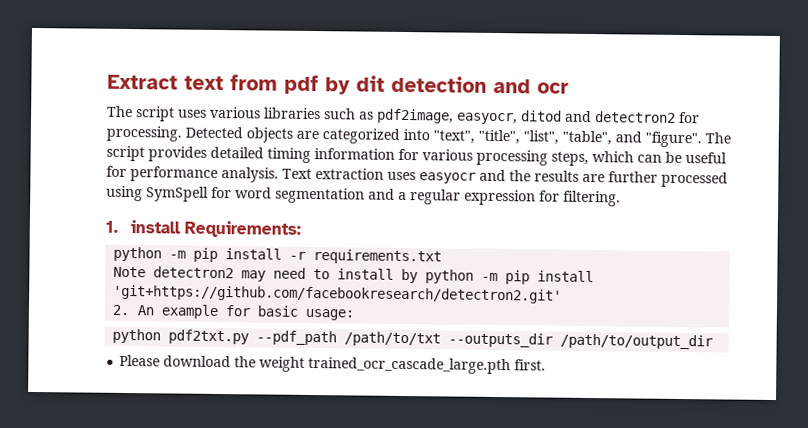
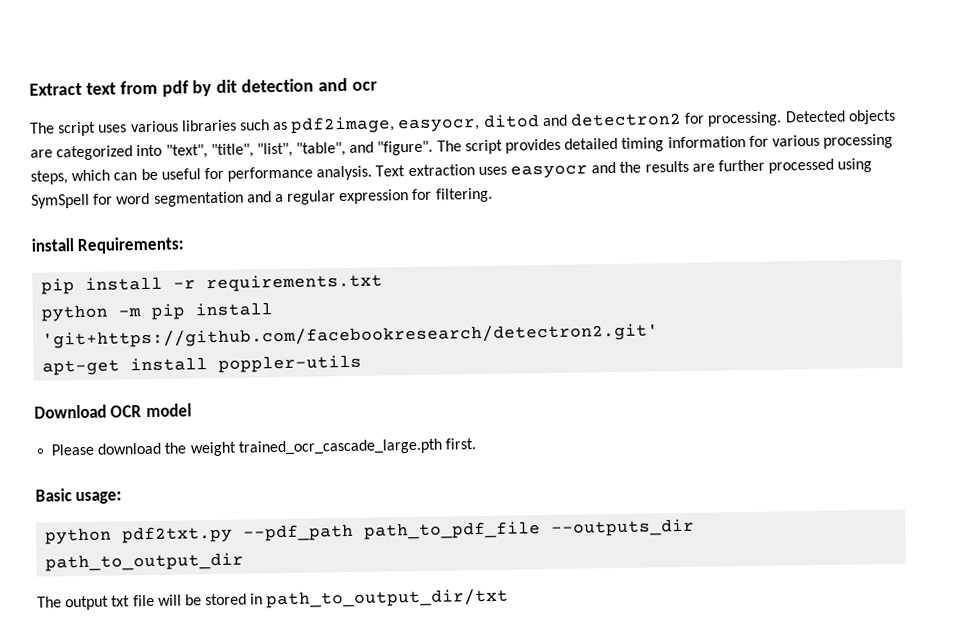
[105,220,118,233] 1. -> (493, 195) none
[113,246,187,262] python -m -> (185, 245) none
[113,266,419,284] Note detectron2 may need to install by -> (384, 283) none
[112,304,355,321] [112,328,714,350] 2. An example for basic usage: // python pdf2txt.py --pdf_path /path/to/txt --outputs_dir /path/to/output_dir -> [42,354,363,376] [34,403,192,419] apt-get install poppler-utils // Download OCR model
(547, 365) none -> [35,488,123,505] [45,518,696,545] [45,552,245,572] [37,588,510,611] // Basic usage: // python pdf2txt.py --pdf_path path_to_pdf_file --outputs_dir path_to_output_dir // The output txt file will be stored in path_to_output_dir/txt

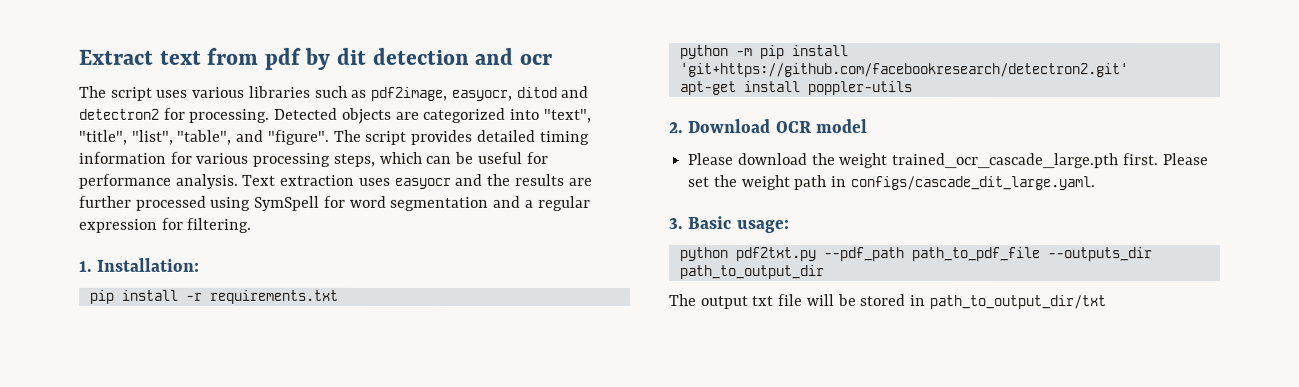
[31,236,185,255] install Requirements: -> [78,257,200,272] 1. Installation:
(363, 363) none -> [669,122,684,134] 2.
(476, 444) // -> [1162,153,1209,166] [688,175,1096,191] [668,218,683,230] Please set the weight path in configs/cascade_dit_large.yaml. // 3.

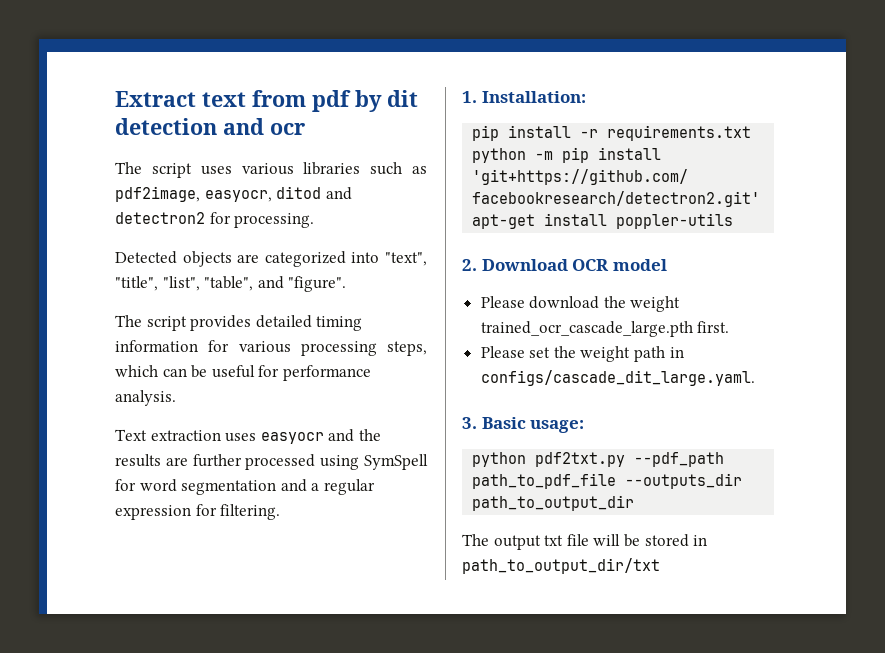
(271, 115) none -> (315, 220) //
(330, 137) none -> (347, 284) //
(239, 181) none -> (176, 398) //
(1159, 159) none -> (730, 327) //

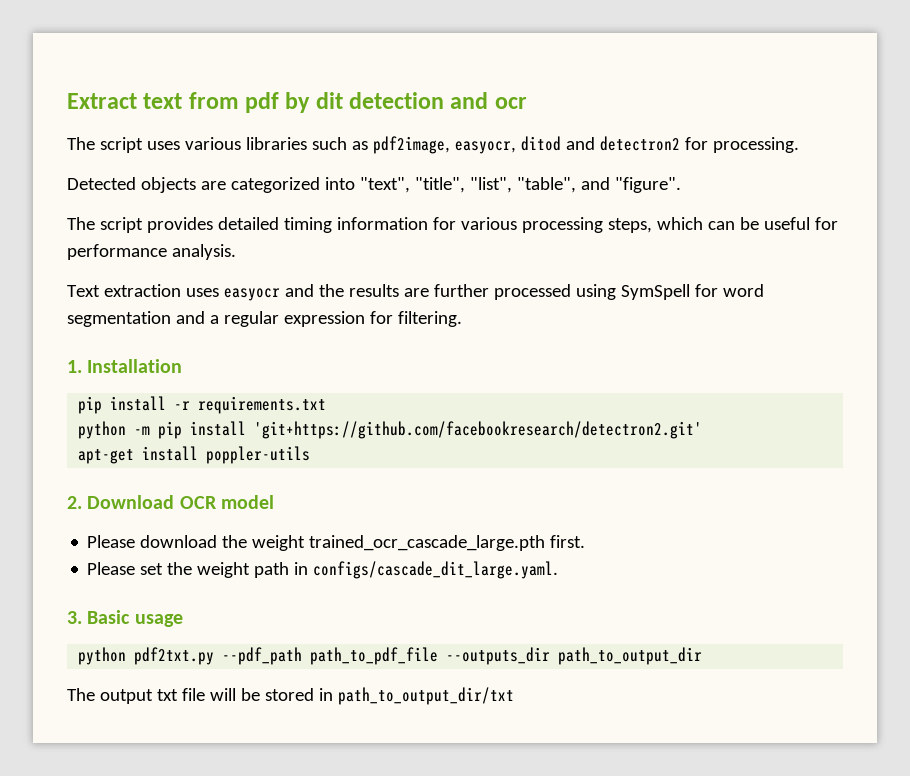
[481,91,586,103] Installation: -> [87,359,183,373] Installation
[530,420,585,433] usage: -> [134,614,183,627] usage

